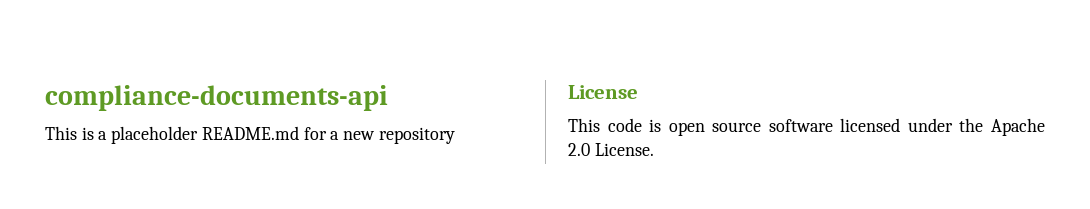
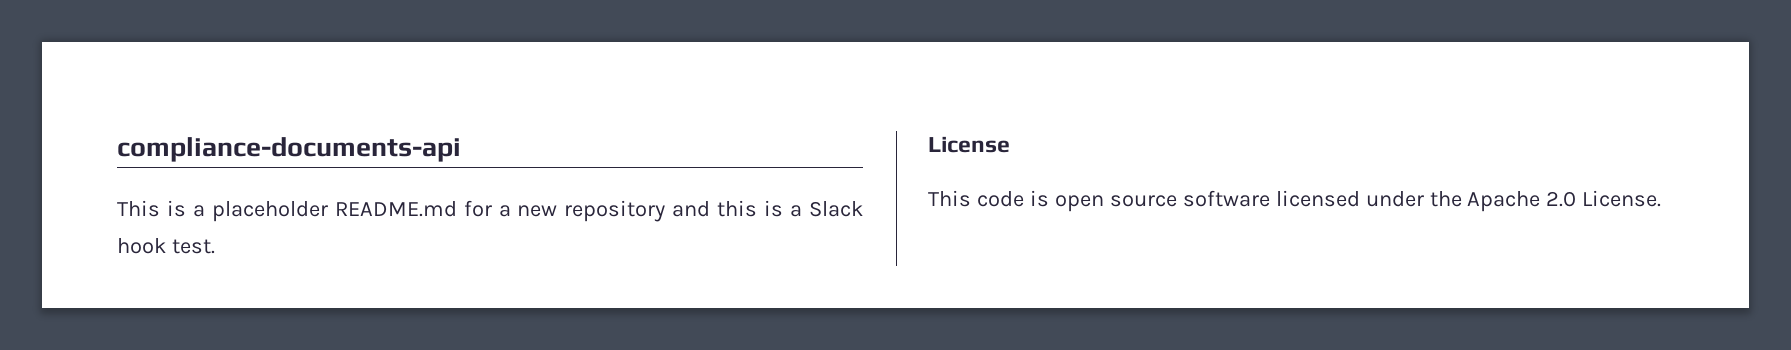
(455, 135) none -> [672,200,863,217] [117,238,215,254] and this is a Slack hook test.

